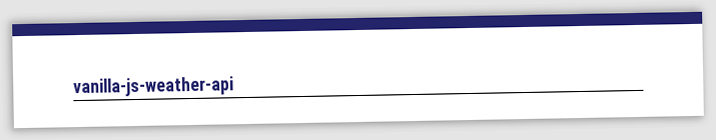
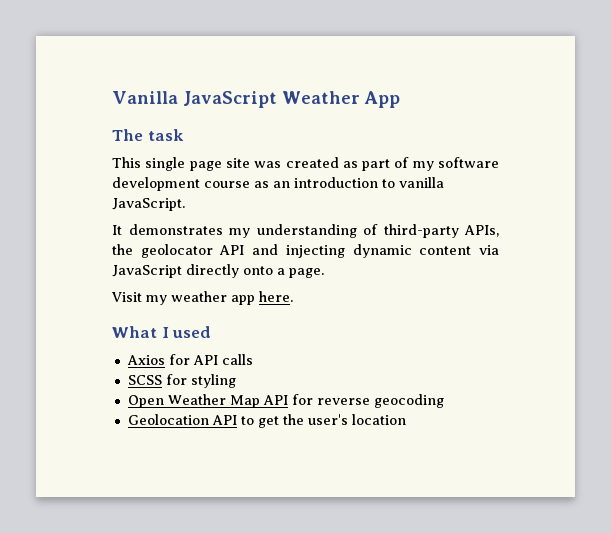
[73,76,234,98] vanilla-js-weather-api -> [112,91,400,108] [112,129,184,141] [112,157,500,171] [112,177,444,191] [112,198,185,211] [112,224,499,238] [112,244,500,258] [112,264,324,278] [111,291,293,305] [112,326,212,338] [126,354,253,365] [127,374,236,388] [127,394,444,408] [127,414,406,428] Vanilla JavaScript Weather App // The task // This single page site was created as part of my software development course as an introduction to vanilla JavaScript. // It demonstrates my understanding of third-party APIs, the geolocator API and injecting dynamic content via JavaScript directly onto a page. // Visit my weather app here. // What I used // Axios for API calls // SCSS for styling // Open Weather Map API for reverse geocoding // Geolocation API to get the user's location

